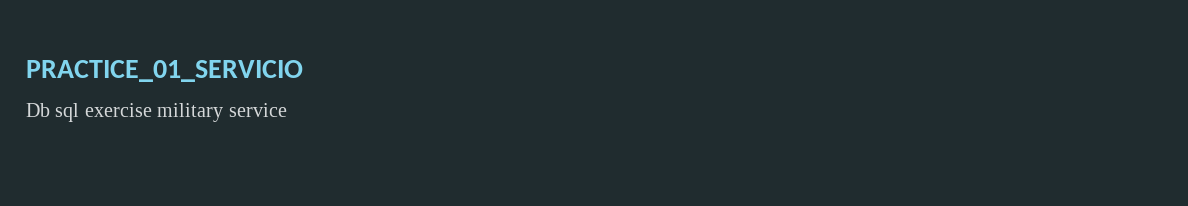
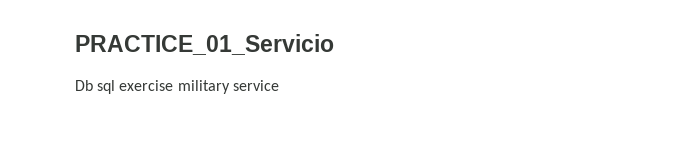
[26,60,303,82] PRACTICE_01_SERVICIO -> [75,34,334,55] PRACTICE_01_Servicio

